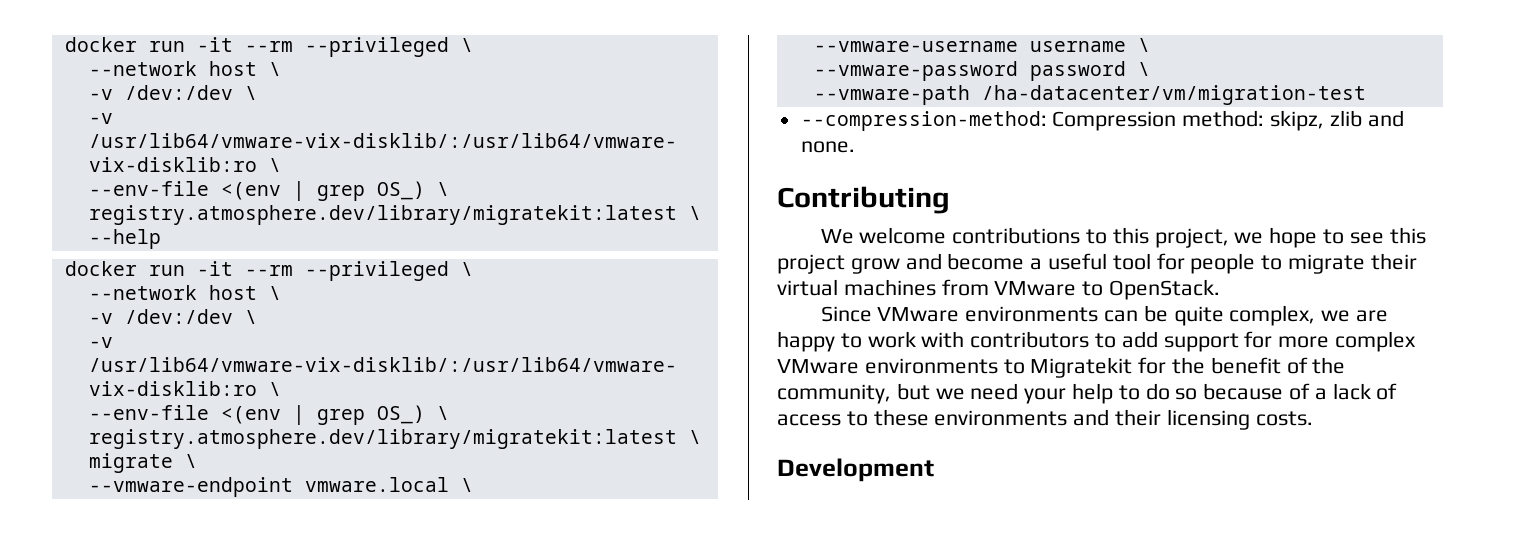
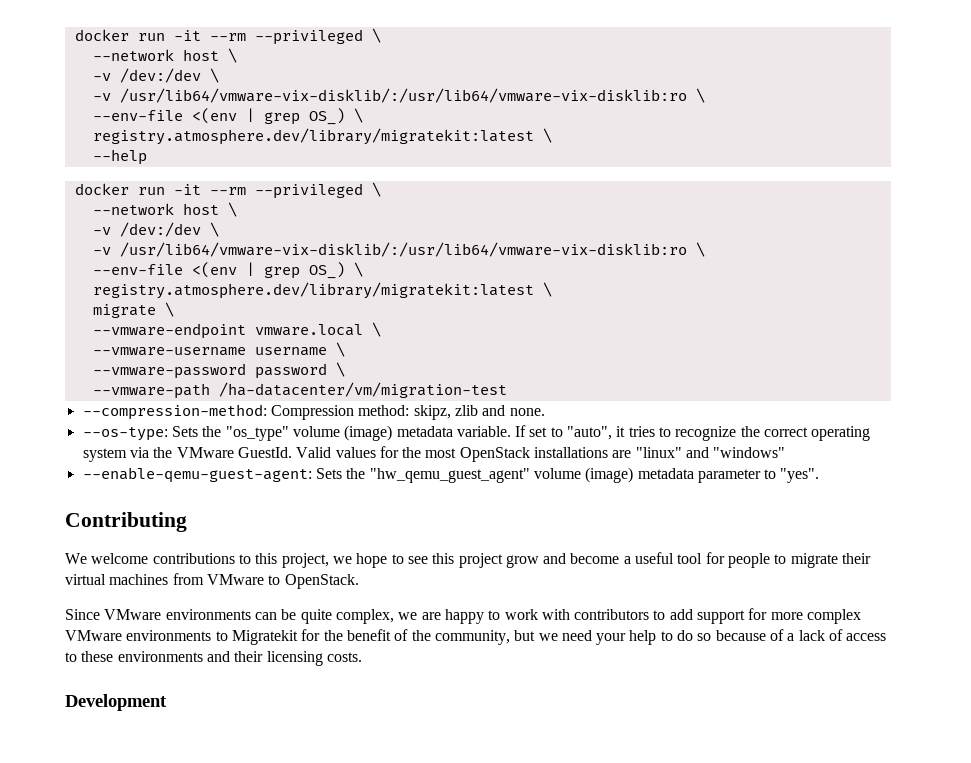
(855, 147) none -> [82,425,871,441] [82,446,786,462] [82,467,820,483] // --os-type: Sets the "os_type" volume (image) metadata variable. If set to "auto", it tries to recognize the correct operating system via the VMware GuestId. Valid values for the most OpenStack installations are "linux" and "windows" // --enable-qemu-guest-agent: Sets the "hw_qemu_guest_agent" volume (image) metadata parameter to "yes".

